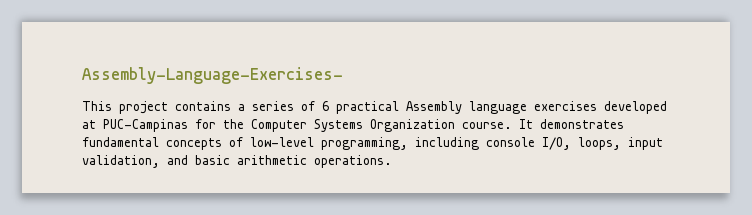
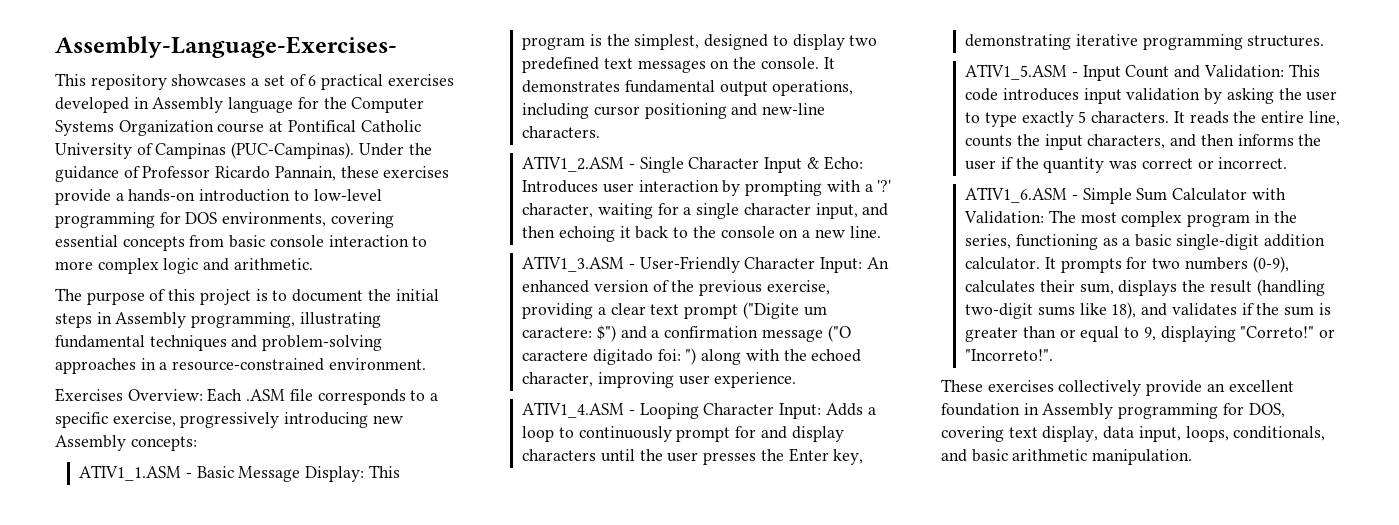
[119,101,667,114] [82,119,188,132] project contains a series of 6 practical Assembly language exercises developed at PUC-Campinas -> [90,74,454,90] [55,97,294,113] repository showcases a set of 6 practical exercises developed in Assembly language
[462,119,624,129] [82,137,663,150] [82,155,160,168] course. It demonstrates fundamental concepts of low-level programming, including console I/O, loops, input validation, -> [217,120,421,133] [55,142,432,159] [55,166,450,182] [55,189,382,205] [55,212,394,228] [55,235,428,251] [55,258,313,274] [55,288,439,305] [55,312,381,328] [55,335,383,351] [55,358,426,374] [55,388,439,405] [55,412,403,428] [55,435,197,451] [79,465,400,482] [522,34,878,50] [522,57,835,73] [522,80,854,96] [522,103,826,119] [522,126,601,138] [522,156,863,173] [522,180,892,196] [522,203,889,219] [522,226,881,242] [522,256,889,273] [522,280,830,296] [522,302,827,319] [522,325,851,342] [522,348,862,365] [522,372,797,388] [522,402,876,419] [522,426,844,442] [522,448,864,465] [965,34,1325,50] [965,64,1320,81] [965,88,1338,104] [965,111,1340,127] [965,134,1322,150] [965,157,1288,173] [965,187,1286,204] [964,210,1297,227] [965,234,1325,250] [965,256,1289,273] [965,279,1325,296] [965,302,1331,319] [965,326,1336,342] [965,349,1054,361] [941,379,1294,396] [941,403,1285,419] [941,426,1326,442] course at Pontifical Catholic University of Campinas (PUC-Campinas). Under the guidance of Professor Ricardo Pannain, these exercises provide a hands-on introduction to low-level programming for DOS environments, covering essential concepts from basic console interaction to more complex logic and arithmetic. // The purpose of this project is to document the initial steps in Assembly programming, illustrating fundamental techniques and problem-solving approaches in a resource-constrained environment. // Exercises Overview: Each .ASM file corresponds to a specific exercise, progressively introducing new Assembly concepts: // ATIV1_1.ASM - Basic Message Display: This program is the simplest, designed to display two predefined text messages on the console. It demonstrates fundamental output operations, including cursor positioning and new-line characters. // ATIV1_2.ASM - Single Character Input & Echo: Introduces user interaction by prompting with a '?' character, waiting for a single character input, and then echoing it back to the console on a new line. // ATIV1_3.ASM - User-Friendly Character Input: An enhanced version of the previous exercise, providing a clear text prompt ("Digite um caractere: $") and a confirmation message ("O caractere digitado foi: ") along with the echoed character, improving user experience. // ATIV1_4.ASM - Looping Character Input: Adds a loop to continuously prompt for and display characters until the user presses the Enter key, demonstrating iterative programming structures. // ATIV1_5.ASM - Input Count and Validation: This code introduces input validation by asking the user to type exactly 5 characters. It reads the entire line, counts the input characters, and then informs the user if the quantity was correct or incorrect. // ATIV1_6.ASM - Simple Sum Calculator with Validation: The most complex program in the series, functioning as a basic single-digit addition calculator. It prompts for two numbers (0-9), calculates their sum, displays the result (handling two-digit sums like 18), and validates if the sum is greater than or equal to 9, displaying "Correto!" or "Incorreto!". // These exercises collectively provide an excellent foundation in Assembly programming for DOS, covering text display, data input, loops, conditionals,
[314,155,392,168] operations. -> [1092,449,1193,465] manipulation.

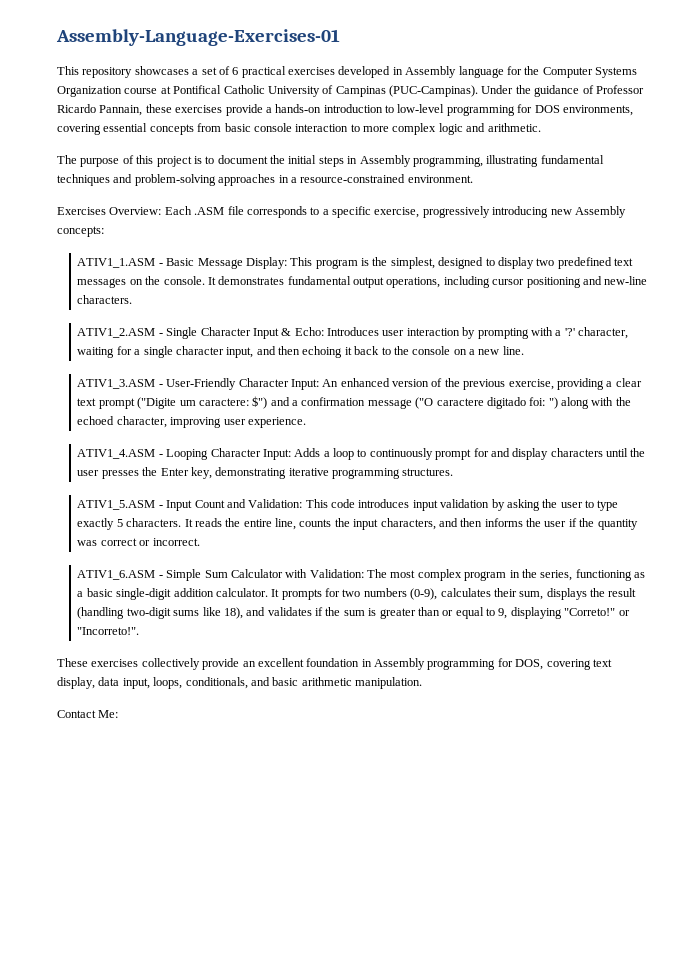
[55,36,397,58] Assembly-Language-Exercises- -> [56,29,340,46] Assembly-Language-Exercises-01
(1193, 457) none -> [57,710,119,718] // Contact Me:

